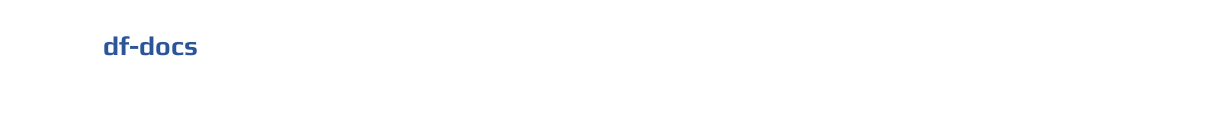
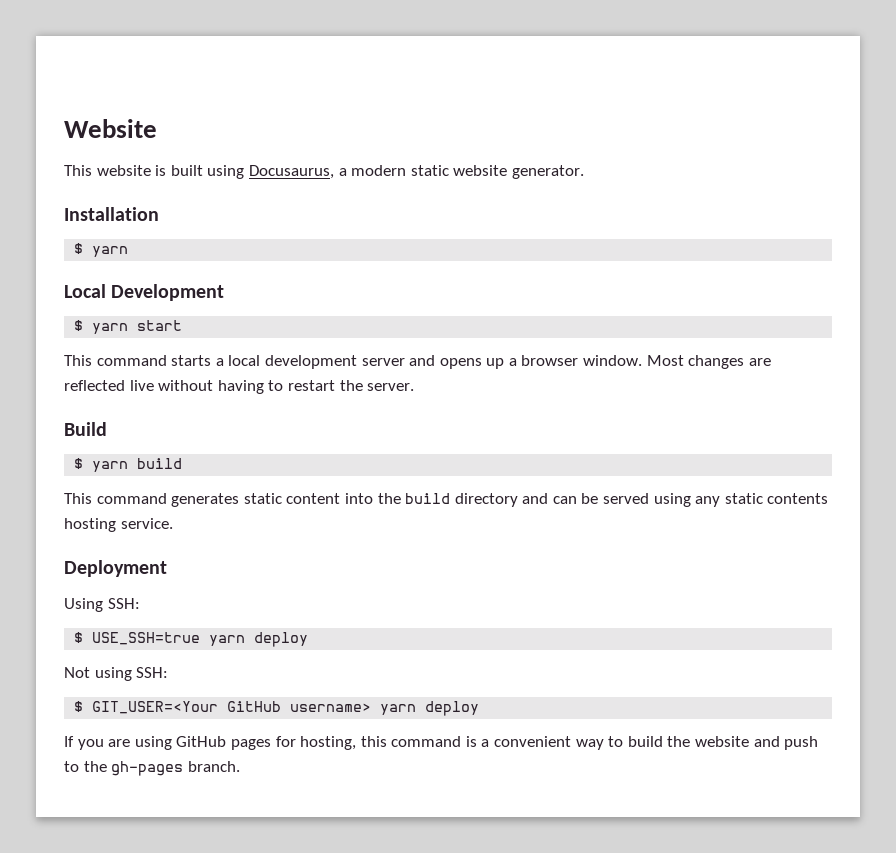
[103,36,198,56] df-docs -> [64,119,157,138] [64,165,584,179] [64,207,159,221] [74,243,129,257] [64,284,225,301] [74,320,183,334] [64,355,771,369] [64,380,415,394] [64,422,107,436] [74,458,183,472] [64,493,829,507] [64,518,173,532] [64,560,167,577] [64,598,140,612] [74,632,309,647] [64,667,169,681] [74,701,480,716] [64,736,819,750] [64,761,240,776] Website // This website is built using Docusaurus, a modern static website generator. // Installation // $ yarn // Local Development // $ yarn start // This command starts a local development server and opens up a browser window. Most changes are reflected live without having to restart the server. // Build // $ yarn build // This command generates static content into the build directory and can be served using any static contents hosting service. // Deployment // Using SSH: // $ USE_SSH=true yarn deploy // Not using SSH: // $ GIT_USER=<Your GitHub username> yarn deploy // If you are using GitHub pages for hosting, this command is a convenient way to build the website and push to the gh-pages branch.

